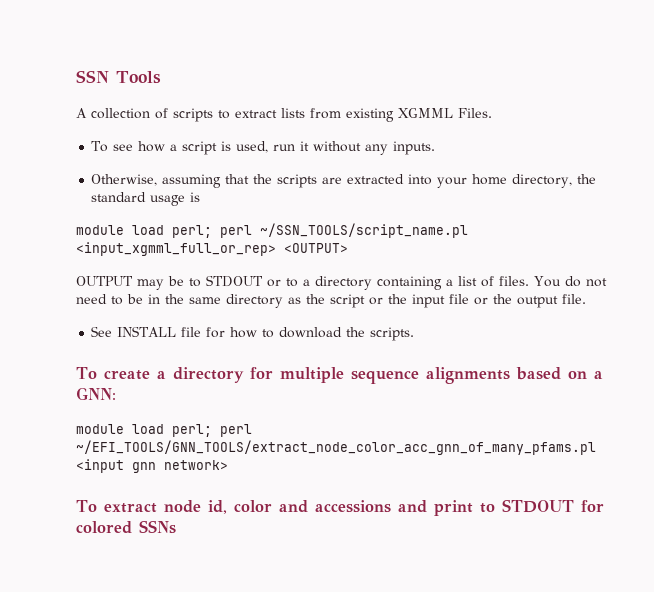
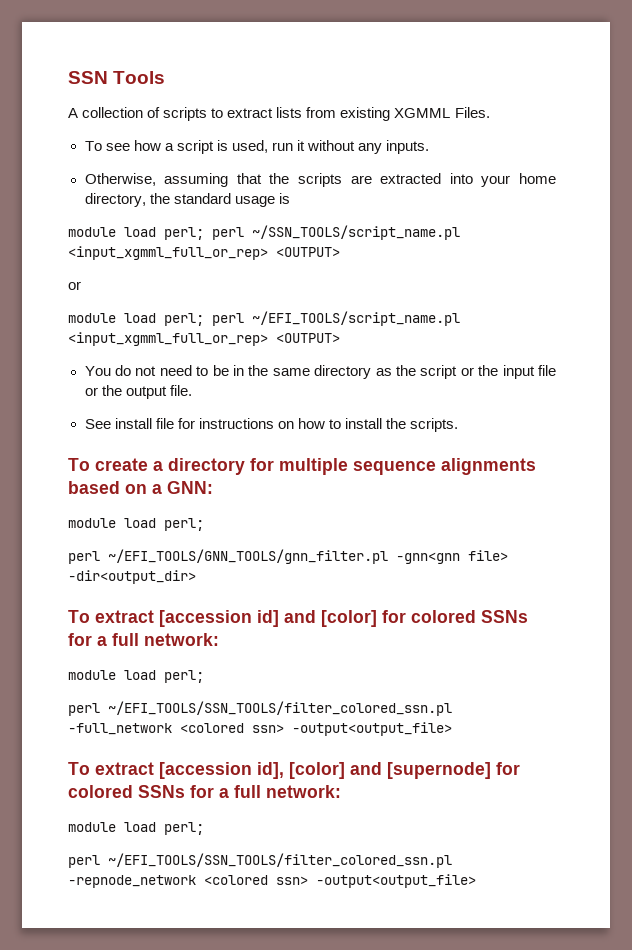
[76,275,529,290] OUTPUT may be to STDOUT or to a directory containing a list of files. -> [68,281,81,290] [68,311,460,326] [68,332,340,346] or // module load perl; perl ~/EFI_TOOLS/script_name.pl <input_xgmml_full_or_rep> <OUTPUT> //
[117,326,177,337] INSTALL -> [114,418,152,429] install
(226, 332) none -> [198,418,294,429] instructions on
[279,327,343,338] download -> [344,418,382,429] install
[220,424,252,437] [76,440,596,455] [76,459,228,473] [76,499,604,516] [76,520,176,534] perl ~/EFI_TOOLS/GNN_TOOLS/extract_node_color_acc_gnn_of_many_pfams.pl <input gnn network> // To extract node id, color and accessions and print to STDOUT for colored SSNs -> [68,549,508,564] [68,570,196,584] [68,610,528,627] [68,633,219,646] [68,670,204,683] [68,701,452,716] [68,722,452,736] [68,762,520,779] [68,785,341,798] [68,822,204,835] [68,853,452,868] [68,874,476,888] // perl ~/EFI_TOOLS/GNN_TOOLS/gnn_filter.pl -gnn<gnn file> -dir<output_dir> // To extract [accession id] and [color] for colored SSNs for a full network: // module load perl; // perl ~/EFI_TOOLS/SSN_TOOLS/filter_colored_ssn.pl -full_network <colored ssn> -output<output_file> // To extract [accession id], [color] and [supernode] for colored SSNs for a full network: // module load perl; // perl ~/EFI_TOOLS/SSN_TOOLS/filter_colored_ssn.pl -repnode_network <colored ssn> -output<output_file>

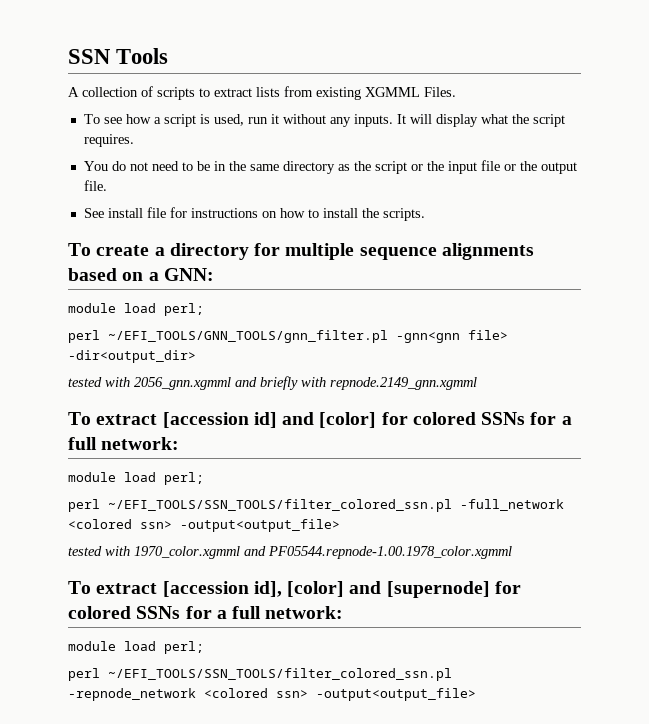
[84,173,556,187] [84,193,290,207] [68,225,460,240] [68,246,340,260] [68,281,81,290] [68,311,460,326] [68,332,340,346] // Otherwise, assuming that the scripts are extracted into your home directory, the standard usage is // module load perl; perl ~/SSN_TOOLS/script_name.pl <input_xgmml_full_or_rep> <OUTPUT> // or // module load perl; perl ~/EFI_TOOLS/script_name.pl <input_xgmml_full_or_rep> <OUTPUT> -> [396,114,565,127] [83,134,134,147] It will display what the script requires.
(196, 577) none -> [68,376,477,390] // tested with 2056_gnn.xgmml and briefly with repnode.2149_gnn.xgmml
(452, 729) none -> [68,546,512,559] // tested with 1970_color.xgmml and PF05544.repnode-1.00.1978_color.xgmml

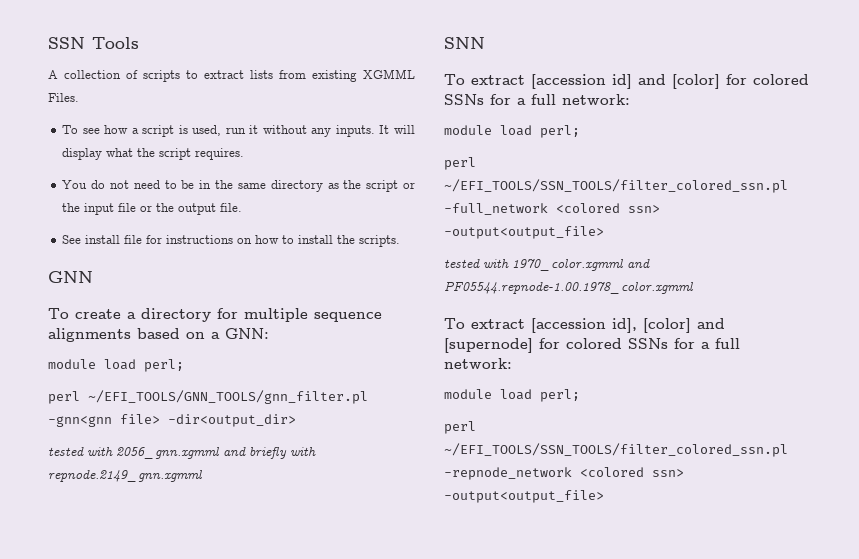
(425, 214) none -> [48,271,93,283] // GNN
(477, 383) none -> [444,37,485,49] // SNN

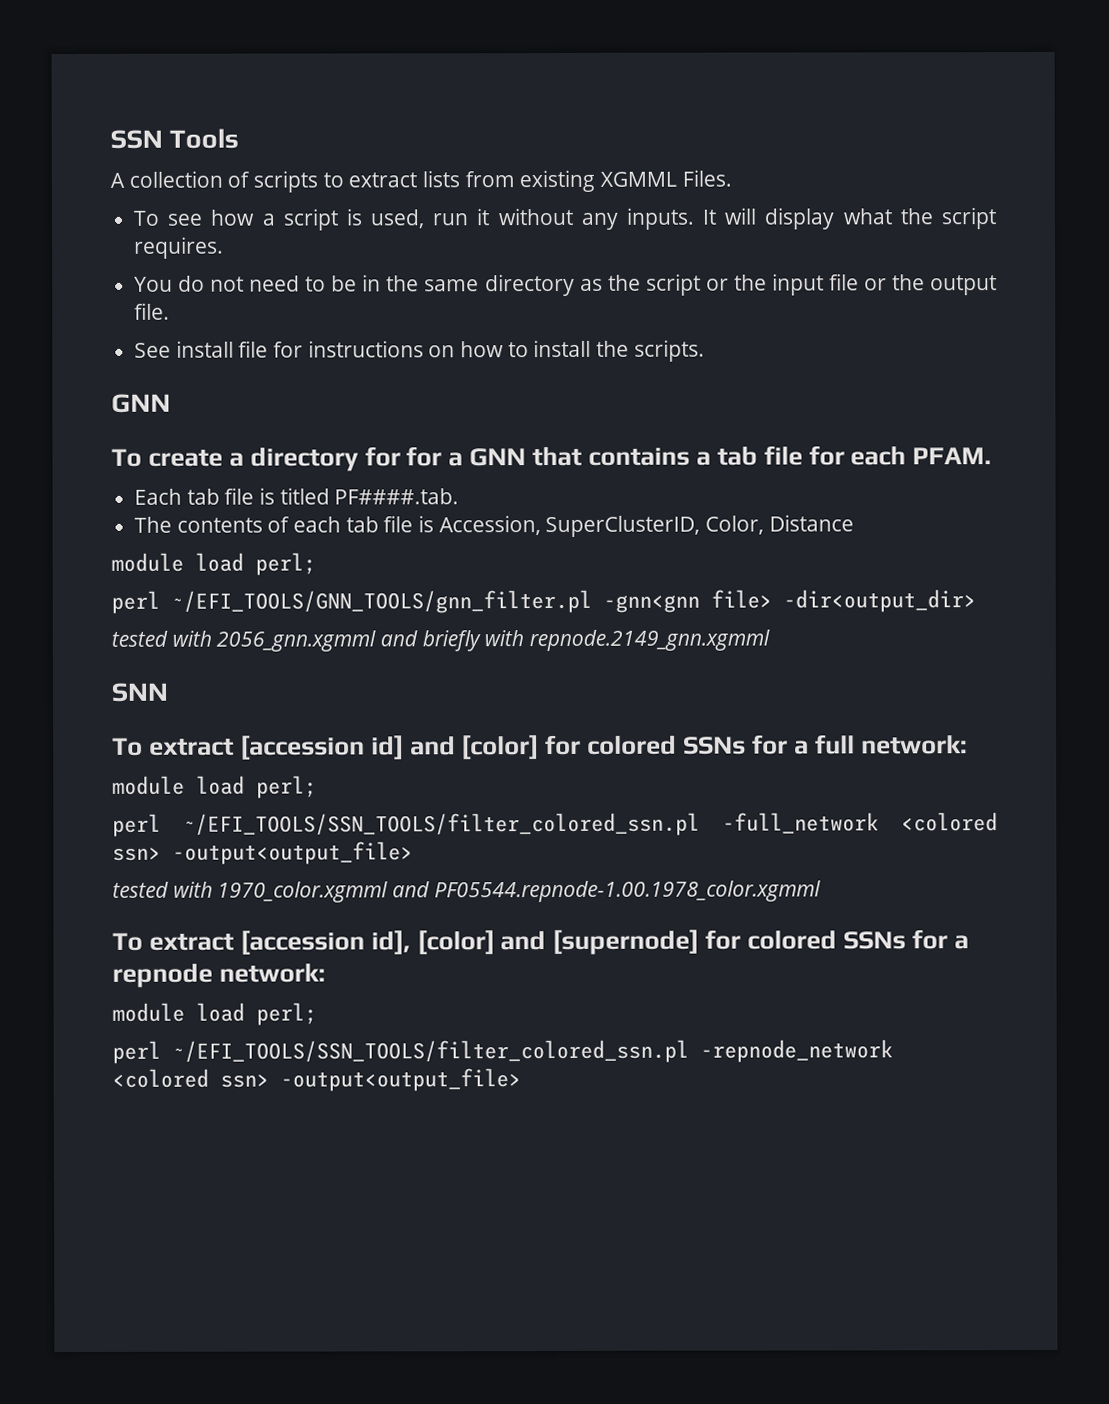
[244,308,382,322] [48,328,269,342] multiple sequence alignments based on a GNN: -> [406,445,993,467] [134,487,460,505] [134,514,854,538] for a GNN that contains a tab file for each PFAM. // Each tab file is titled PF####.tab. // The contents of each tab file is Accession, SuperClusterID, Color, Distance
[715,338,740,349] full -> [112,963,213,988] repnode

